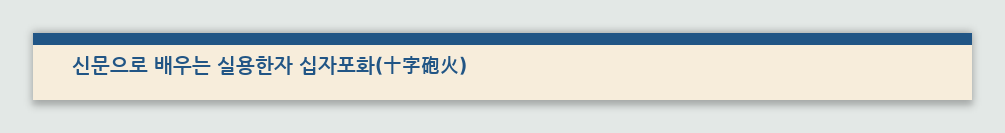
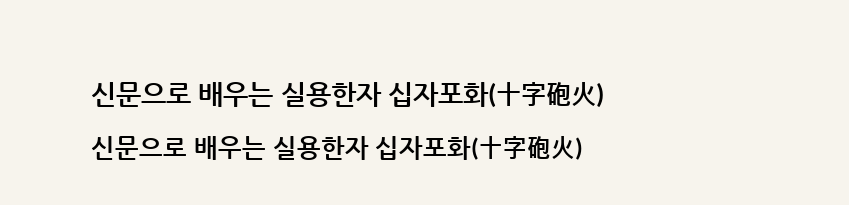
[72,56,467,75] 신문으로 배우는 실용한자 십자포화(十字砲火) -> [91,82,604,108] [91,136,584,160] 신문으로 배우는 실용한자 십자포화(十字砲火) // 신문으로 배우는 실용한자 십자포화(十字砲火)

